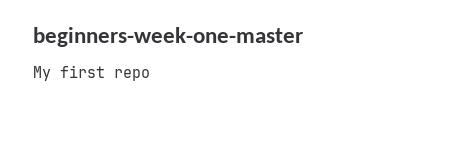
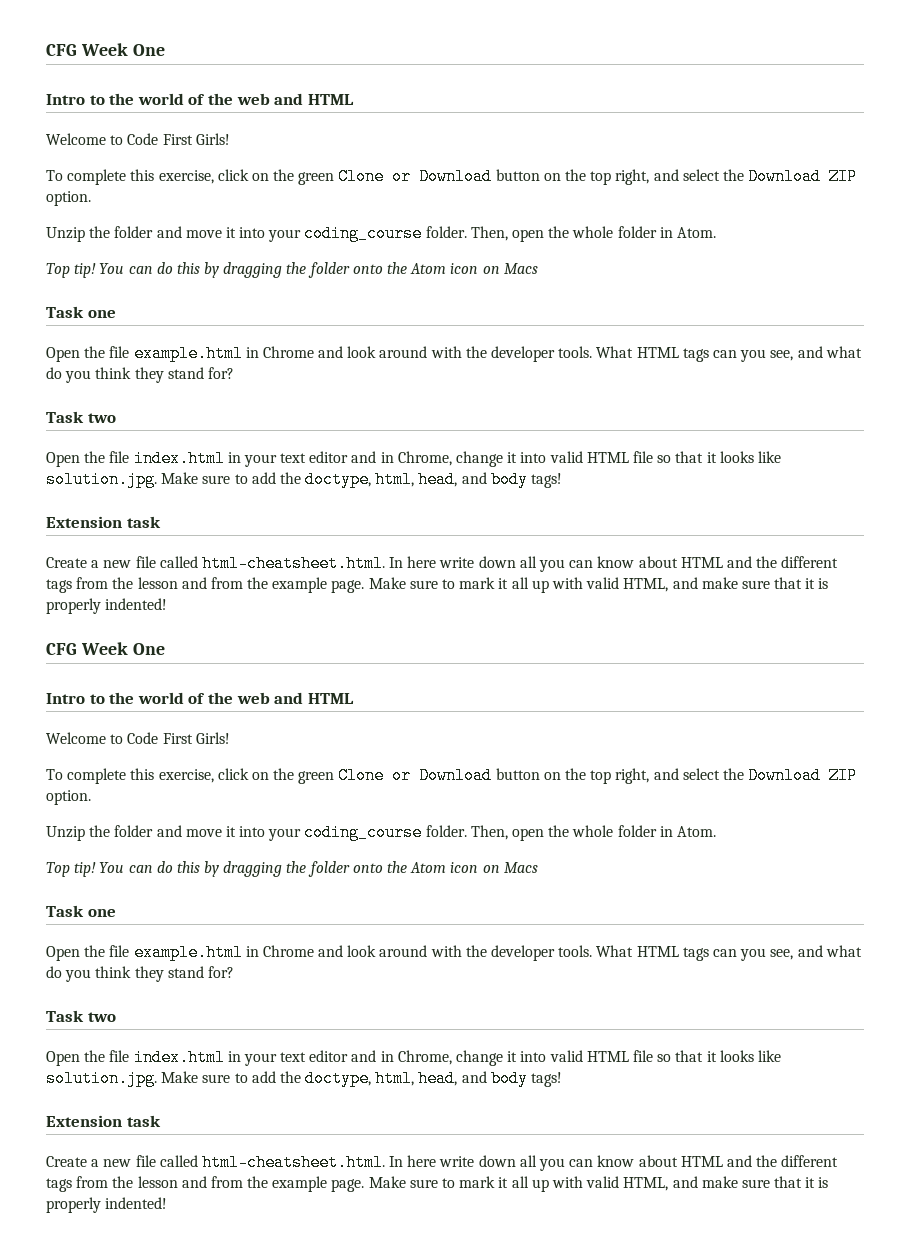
[33,27,303,47] [33,65,150,81] beginners-week-one-master // My first repo -> [46,43,165,56] [46,93,354,105] [46,133,230,145] [46,168,858,185] [46,191,91,206] [46,225,716,242] [46,262,538,278] [46,306,116,318] [46,345,862,362] [46,367,234,383] [46,411,116,423] [46,450,781,467] [46,471,563,488] [46,516,161,528] [46,555,839,572] [46,577,829,593] [46,598,168,614] [46,642,165,655] [46,692,354,704] [46,732,230,744] [46,767,858,784] [46,790,91,805] [46,824,716,841] [46,861,538,877] [46,905,116,917] [46,944,862,961] [46,966,234,982] [46,1010,116,1022] [46,1049,781,1066] [46,1070,563,1087] [46,1115,161,1127] [46,1154,839,1171] [46,1176,829,1192] [46,1197,168,1213] CFG Week One // Intro to the world of the web and HTML // Welcome to Code First Girls! // To complete this exercise, click on the green Clone or Download button on the top right, and select the Download ZIP option. // Unzip the folder and move it into your coding_course folder. Then, open the whole folder in Atom. // Top tip! You can do this by dragging the folder onto the Atom icon on Macs // Task one // Open the file example.html in Chrome and look around with the developer tools. What HTML tags can you see, and what do you think they stand for? // Task two // Open the file index.html in your text editor and in Chrome, change it into valid HTML file so that it looks like solution.jpg. Make sure to add the doctype, html, head, and body tags! // Extension task // Create a new file called html-cheatsheet.html. In here write down all you can know about HTML and the different tags from the lesson and from the example page. Make sure to mark it all up with valid HTML, and make sure that it is properly indented! // CFG Week One // Intro to the world of the web and HTML // Welcome to Code First Girls! // To complete this exercise, click on the green Clone or Download button on the top right, and select the Download ZIP option. // Unzip the folder and move it into your coding_course folder. Then, open the whole folder in Atom. // Top tip! You can do this by dragging the folder onto the Atom icon on Macs // Task one // Open the file example.html in Chrome and look around with the developer tools. What HTML tags can you see, and what do you think they stand for? // Task two // Open the file index.html in your text editor and in Chrome, change it into valid HTML file so that it looks like solution.jpg. Make sure to add the doctype, html, head, and body tags! // Extension task // Create a new file called html-cheatsheet.html. In here write down all you can know about HTML and the different tags from the lesson and from the example page. Make sure to mark it all up with valid HTML, and make sure that it is properly indented!

